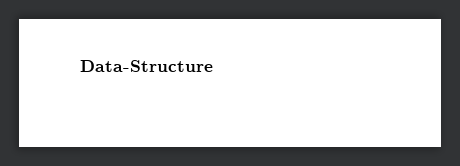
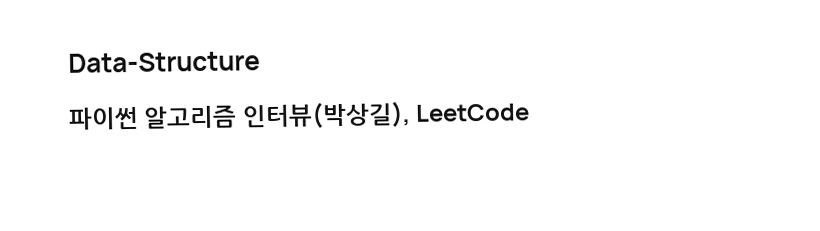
(213, 66) none -> [68,101,531,130] // 파이썬 알고리즘 인터뷰(박상길), LeetCode

